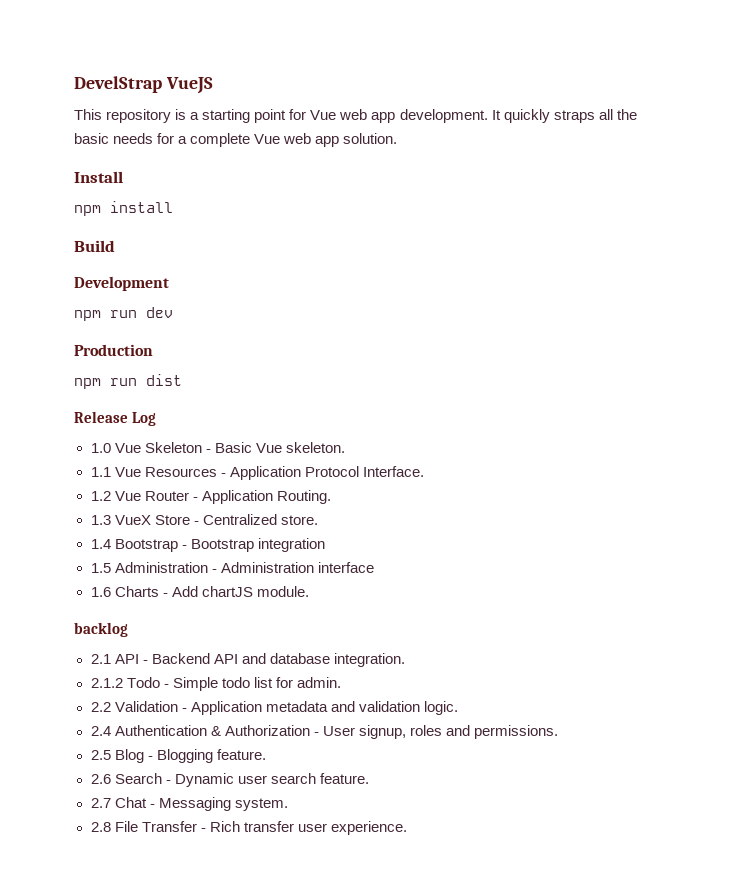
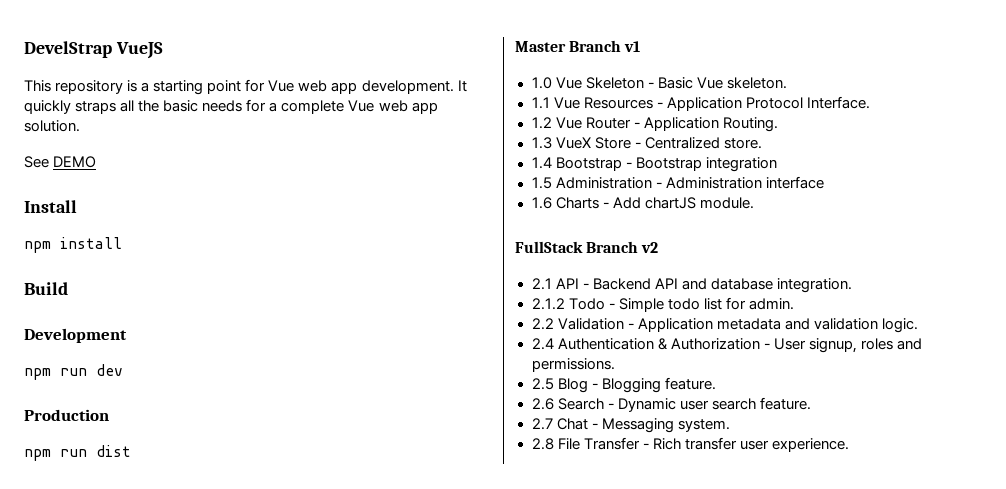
(398, 138) none -> [24,156,97,168] // See DEMO
[74,411,157,426] Release Log -> [515,40,641,52] Master Branch v1
[74,622,128,637] backlog -> [515,241,659,253] FullStack Branch v2

